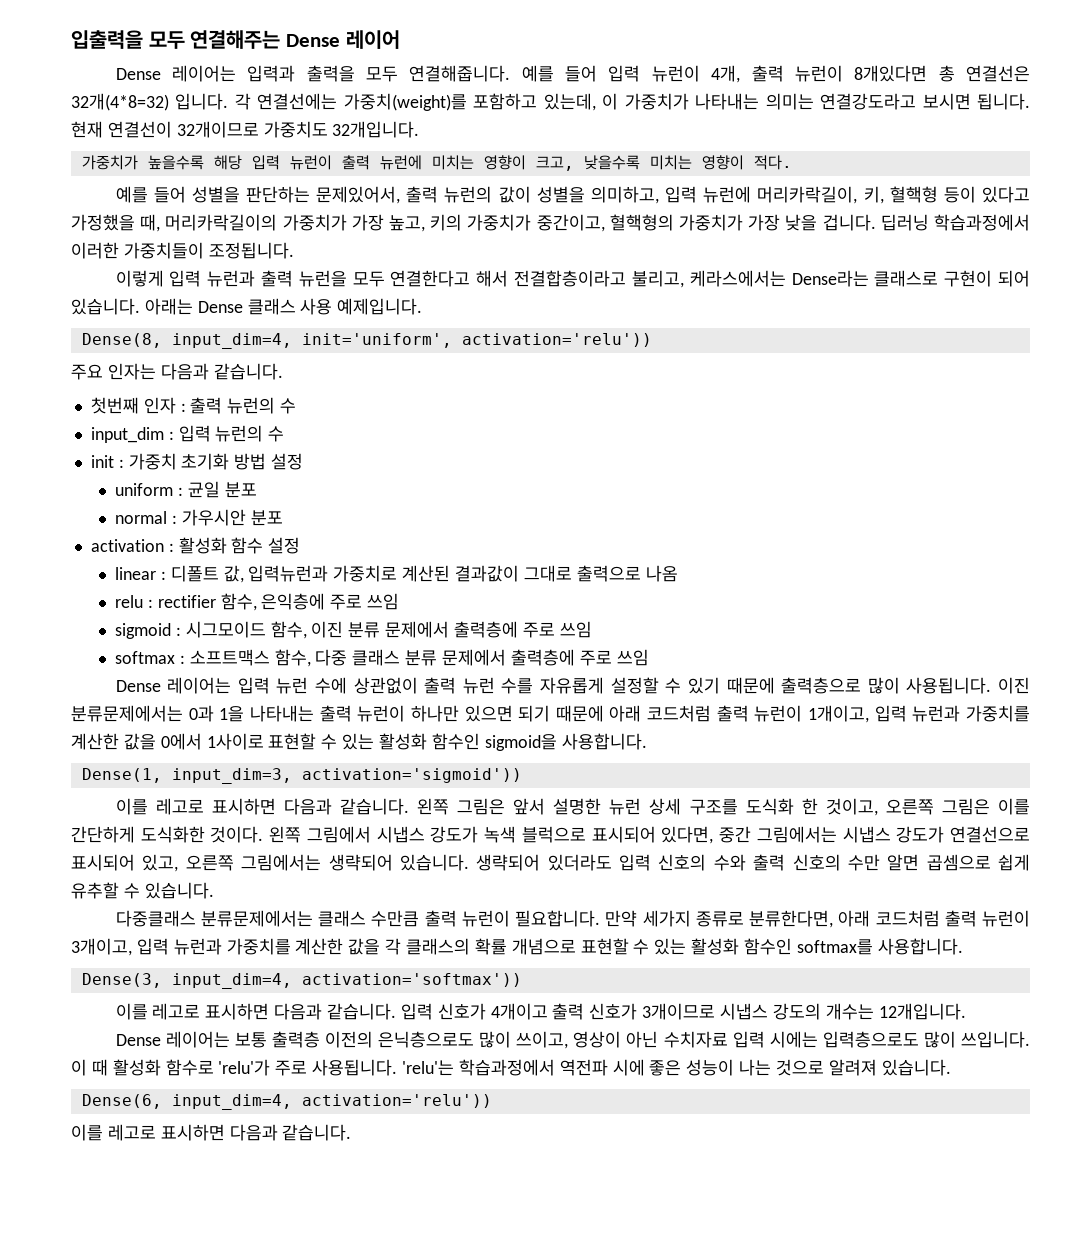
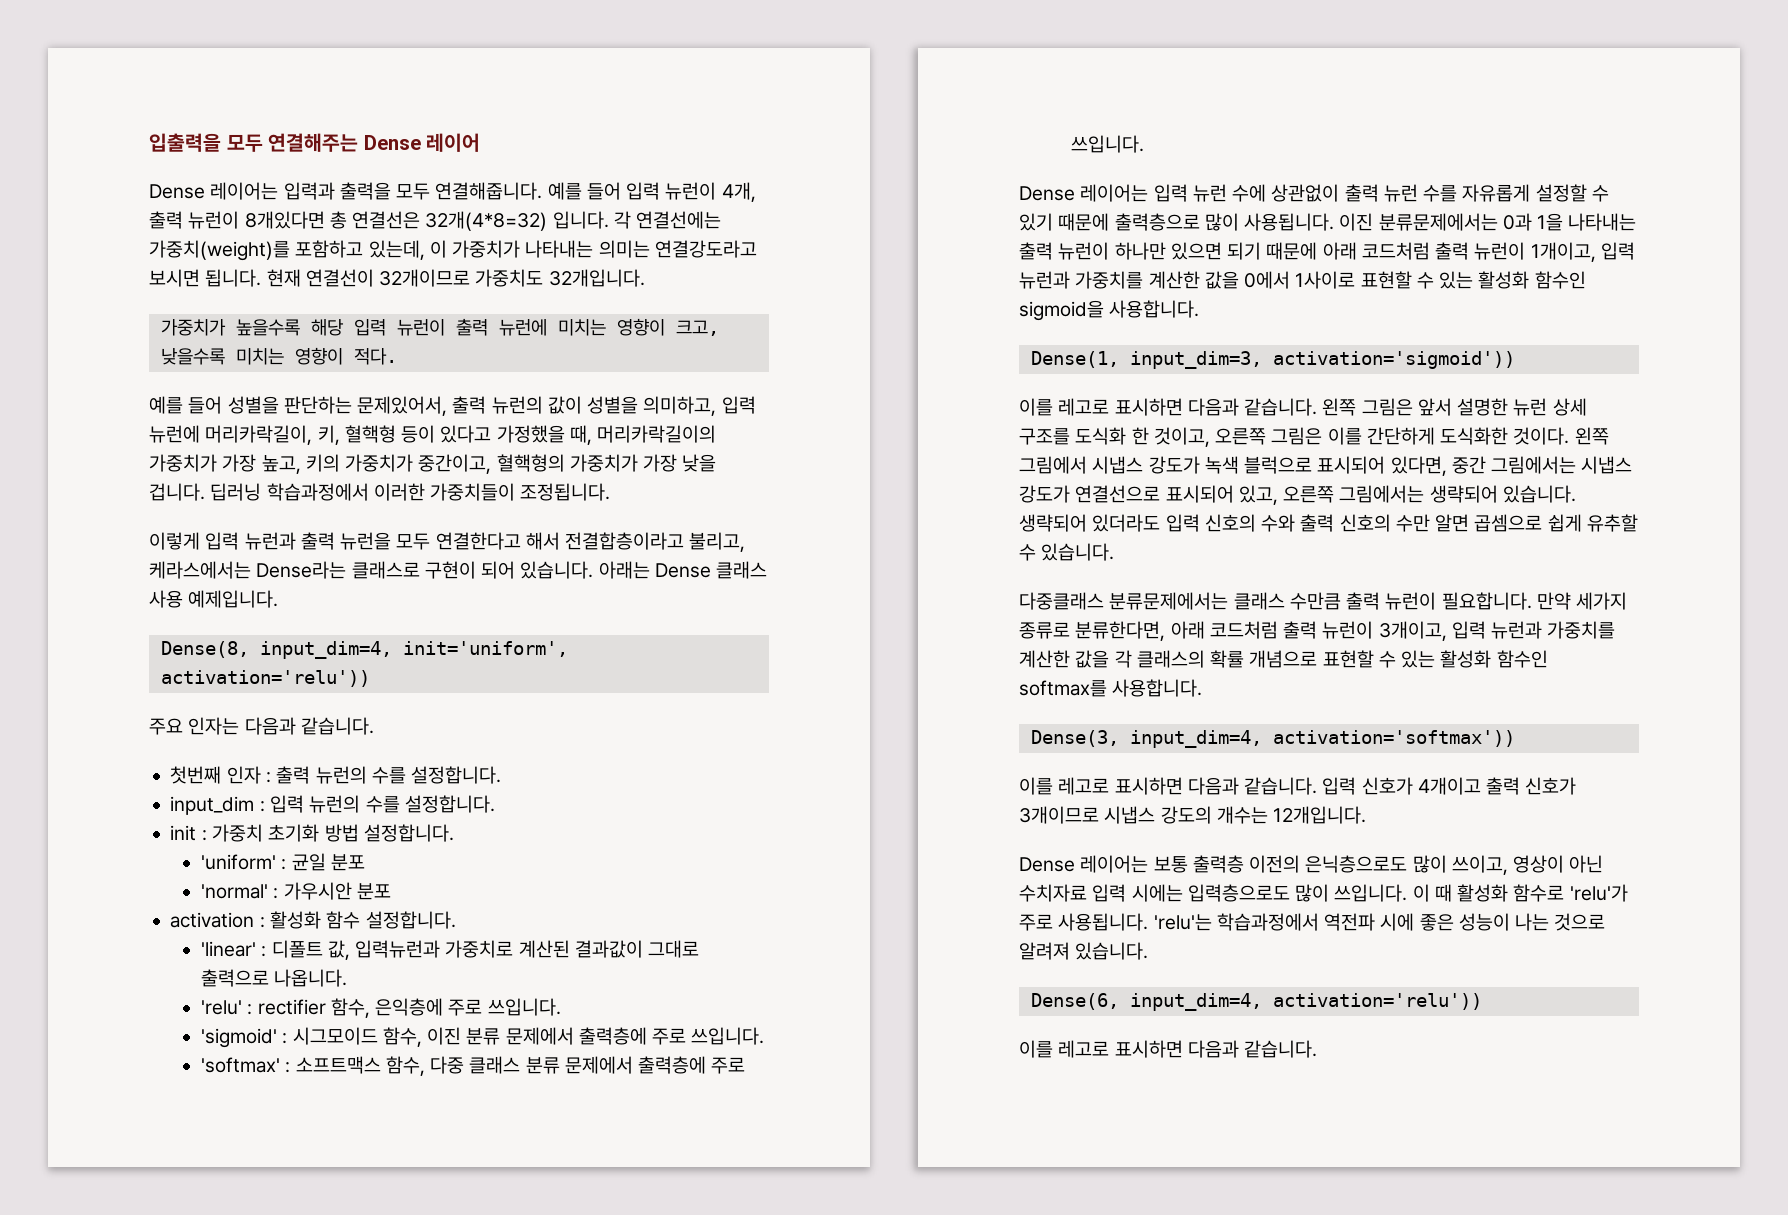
[280,398,297,414] 수 -> [371,766,502,784] 수를 설정합니다.
[268,426,285,442] 수 -> [365,795,495,813] 수를 설정합니다.
[271,453,304,470] [114,483,173,496] 설정 // uniform -> [363,824,454,842] [201,854,277,870] 설정합니다. // 'uniform'
[114,511,167,524] normal -> [201,884,269,899] 'normal'
[268,537,301,554] [114,567,156,580] 설정 // linear -> [365,911,456,929] [201,941,257,957] 설정합니다. // 'linear'
[645,565,678,582] [114,595,143,608] 나옴 // relu -> [274,969,348,987] [201,1000,243,1015] 나옵니다. // 'relu'
[367,593,400,610] [114,623,171,639] 쓰임 // sigmoid -> [487,998,561,1016] [201,1028,278,1048] 쓰입니다. // 'sigmoid'
[559,621,592,638] [114,651,175,664] 쓰임 // softmax -> [691,1027,765,1045] [201,1057,281,1073] 쓰입니다. // 'softmax'
[616,649,649,666] 쓰임 -> [1071,135,1145,153] 쓰입니다.

